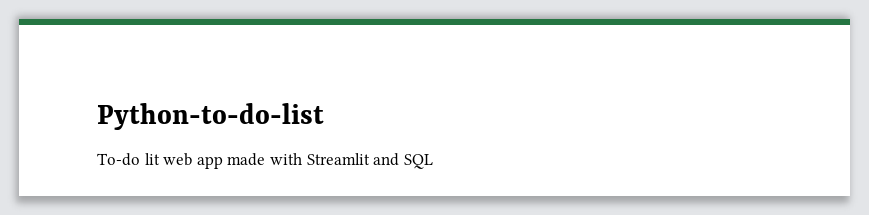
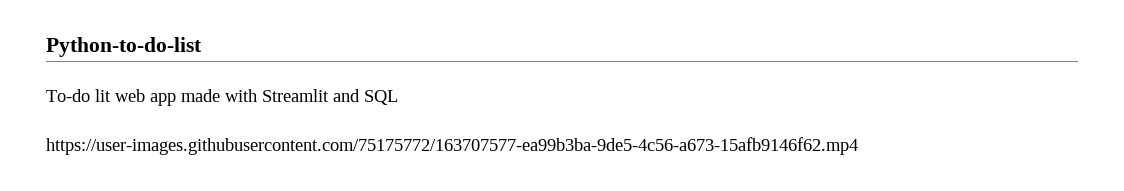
(433, 161) none -> [46,137,858,155] // https://user-images.githubusercontent.com/75175772/163707577-ea99b3ba-9de5-4c56-a673-15afb9146f62.mp4

